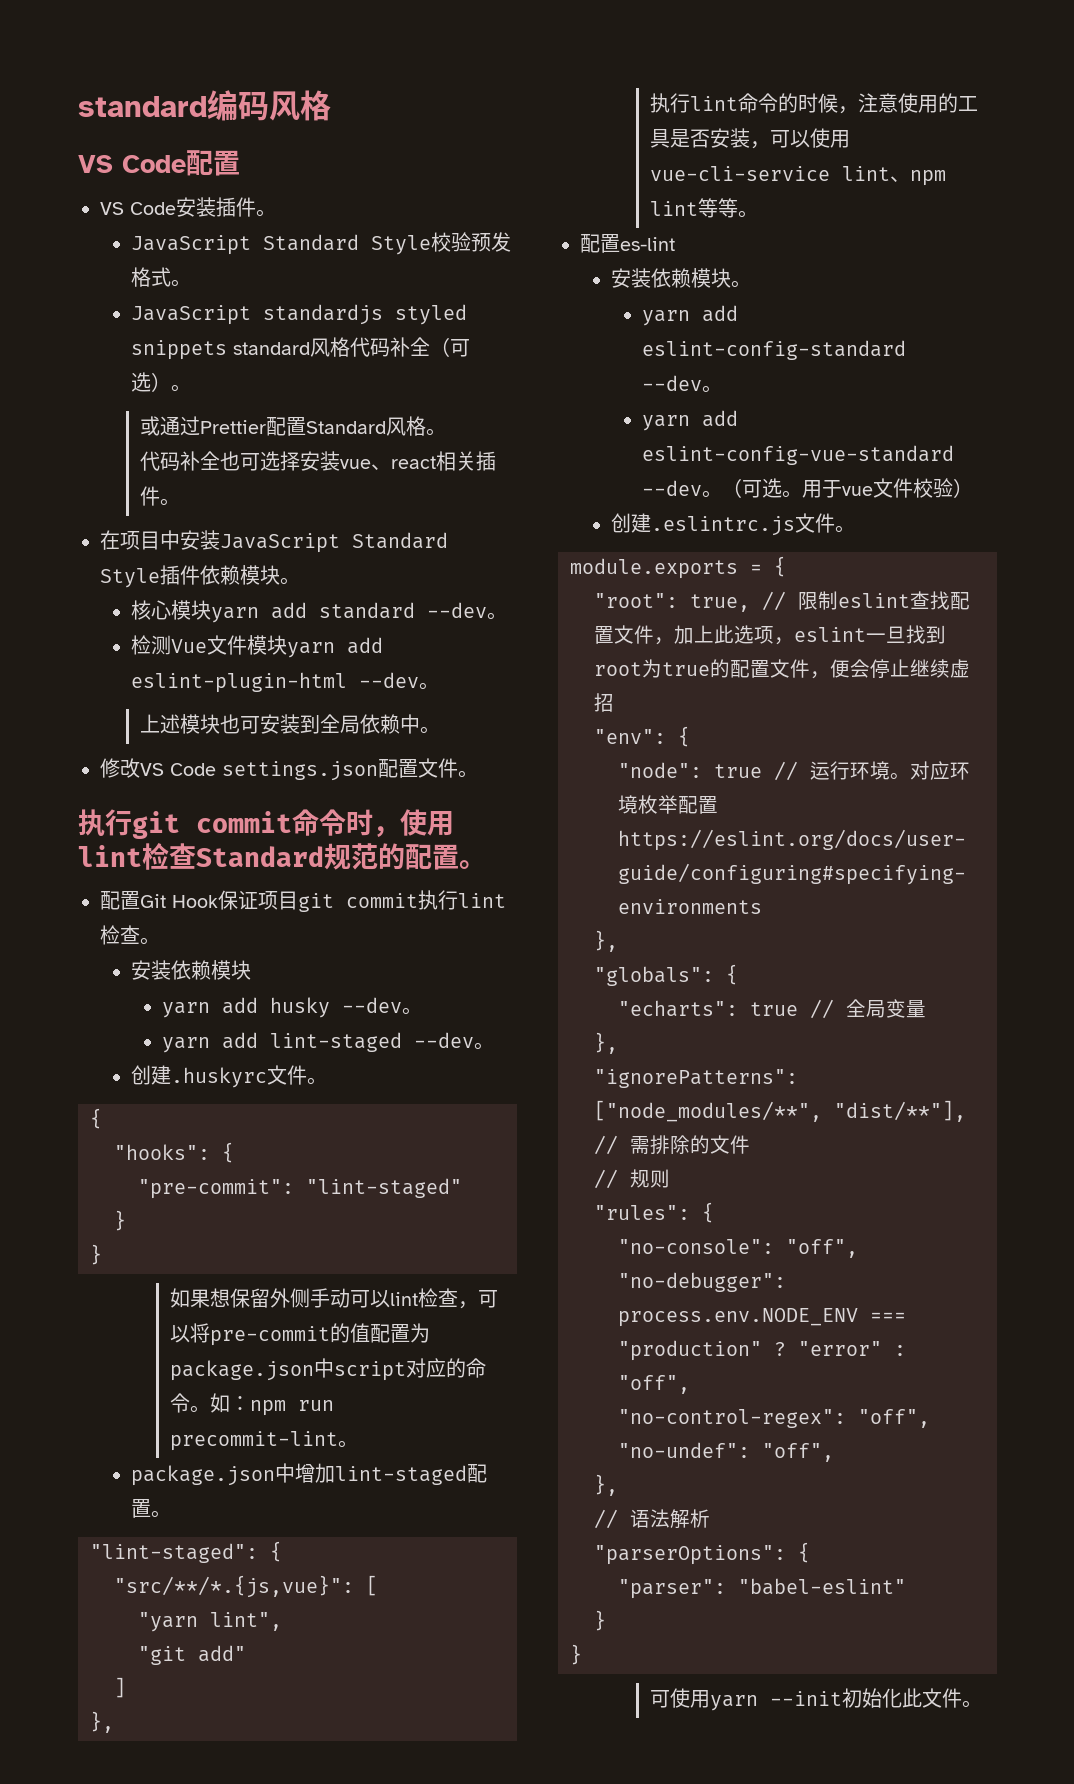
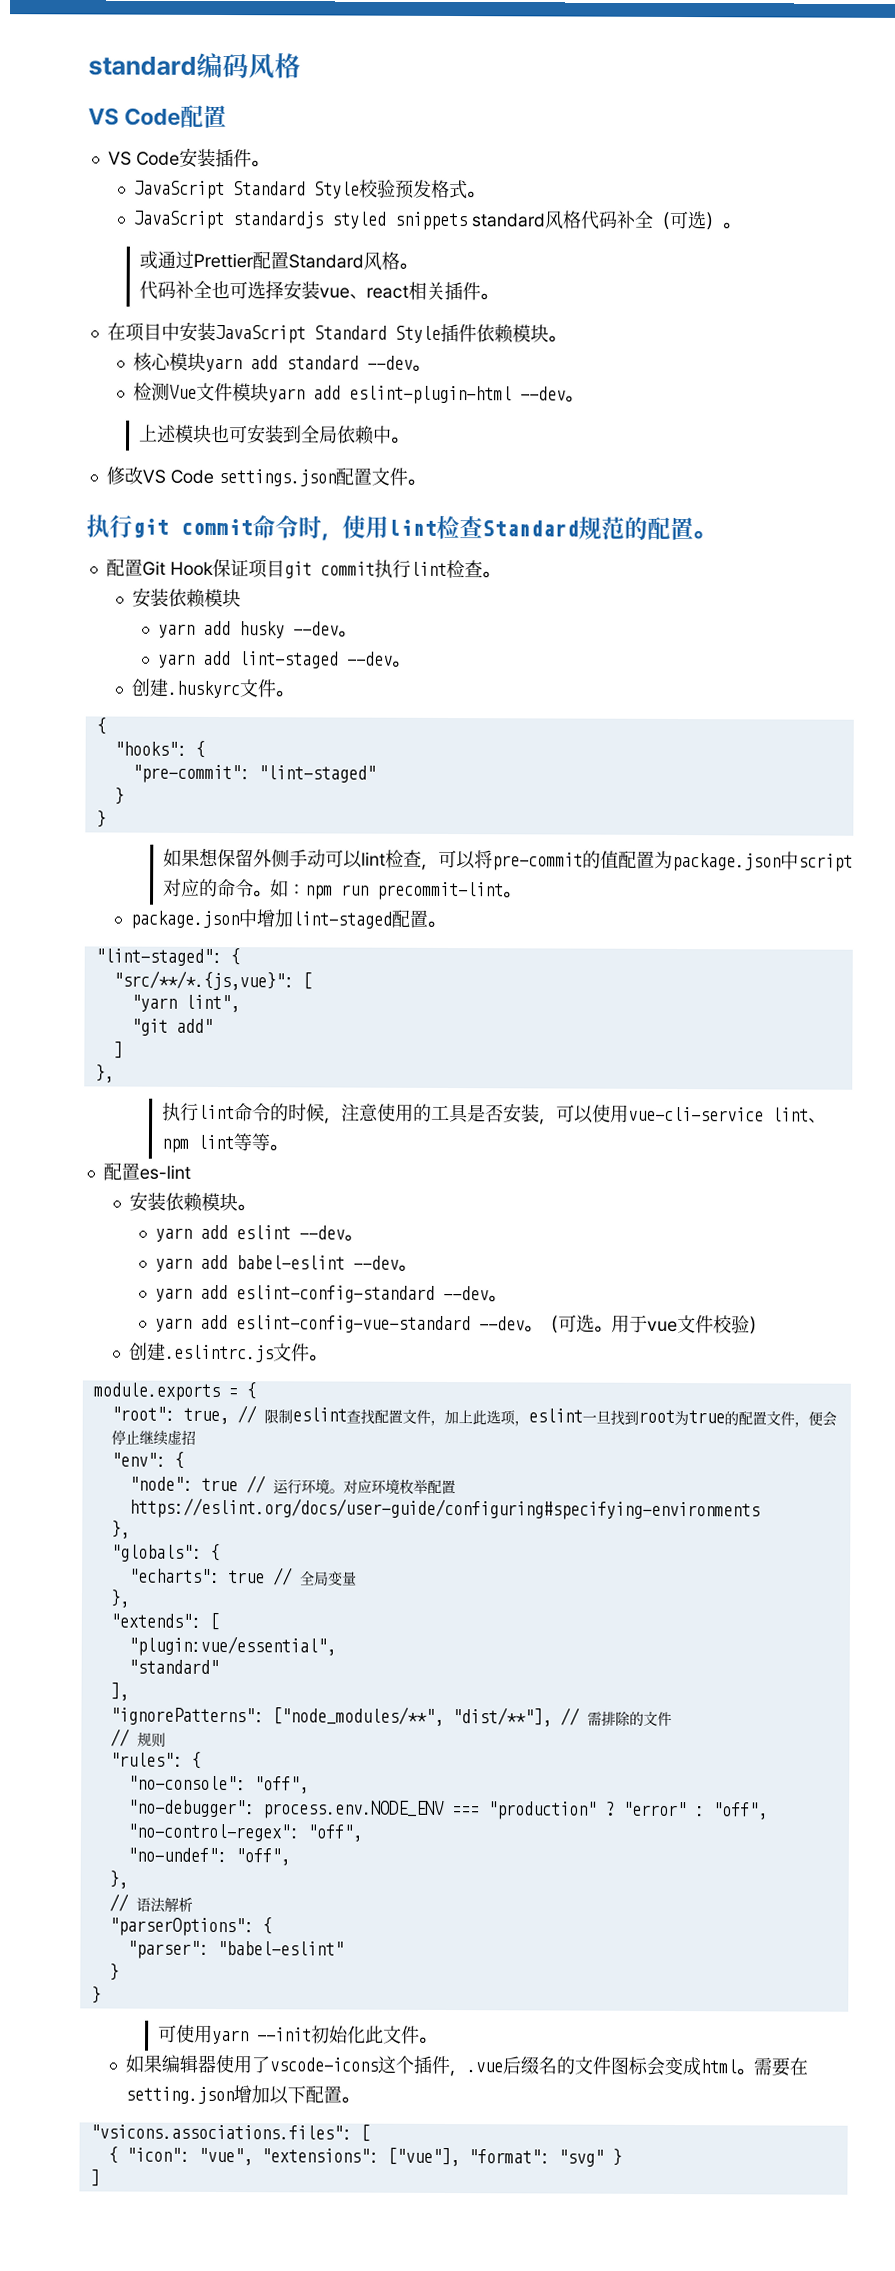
(751, 284) none -> [154,1224,362,1242] [154,1254,416,1272] // yarn add eslint --dev。 // yarn add babel-eslint --dev。
(618, 1043) none -> [109,1612,219,1631] [127,1635,336,1657] [127,1659,219,1675] [109,1682,129,1701] // "extends": [ // "plugin:vue/essential", // "standard" // ],
(983, 1704) none -> [124,2054,808,2077] [124,2085,359,2105] [89,2124,370,2142] [107,2146,622,2167] [89,2169,100,2187] // 如果编辑器使用了vscode-icons这个插件，.vue后缀名的文件图标会变成html。需要在setting.json增加以下配置。 // "vsicons.associations.files": [ // { "icon": "vue", "extensions": ["vue"], "format": "svg" } // ]

